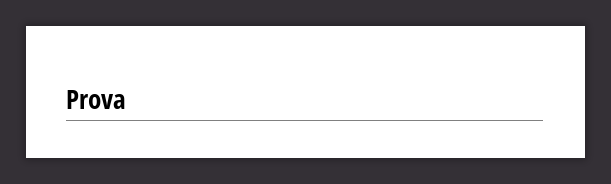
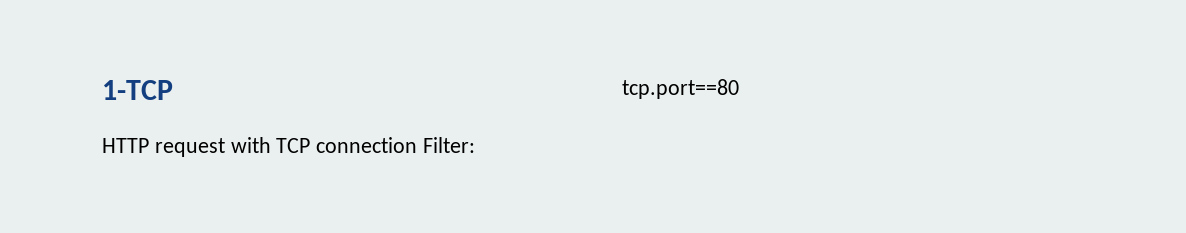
[66,90,126,109] Prova -> [102,80,173,100] [102,137,476,157] [622,79,739,99] 1-TCP // HTTP request with TCP connection Filter: tcp.port==80

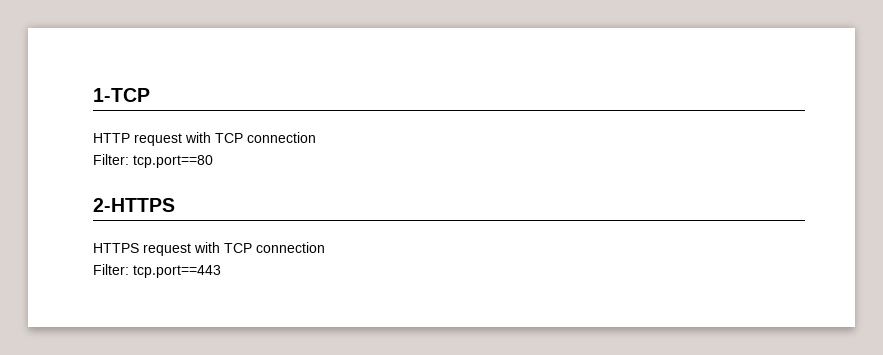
(418, 145) none -> (316, 137) //
(739, 89) none -> [93,198,175,212] [93,242,325,256] [93,264,221,278] // 2-HTTPS // HTTPS request with TCP connection // Filter: tcp.port==443

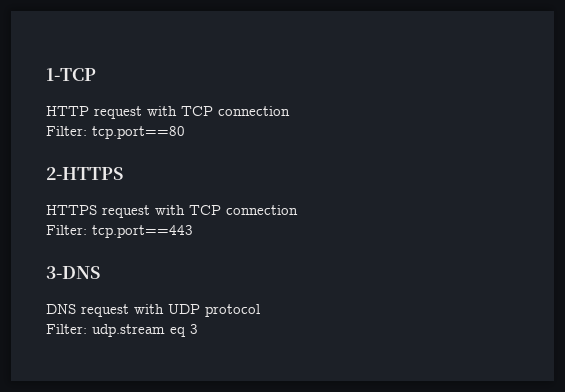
(221, 271) none -> [46,266,100,279] [46,304,260,317] [46,324,198,337] // 3-DNS // DNS request with UDP protocol // Filter: udp.stream eq 3

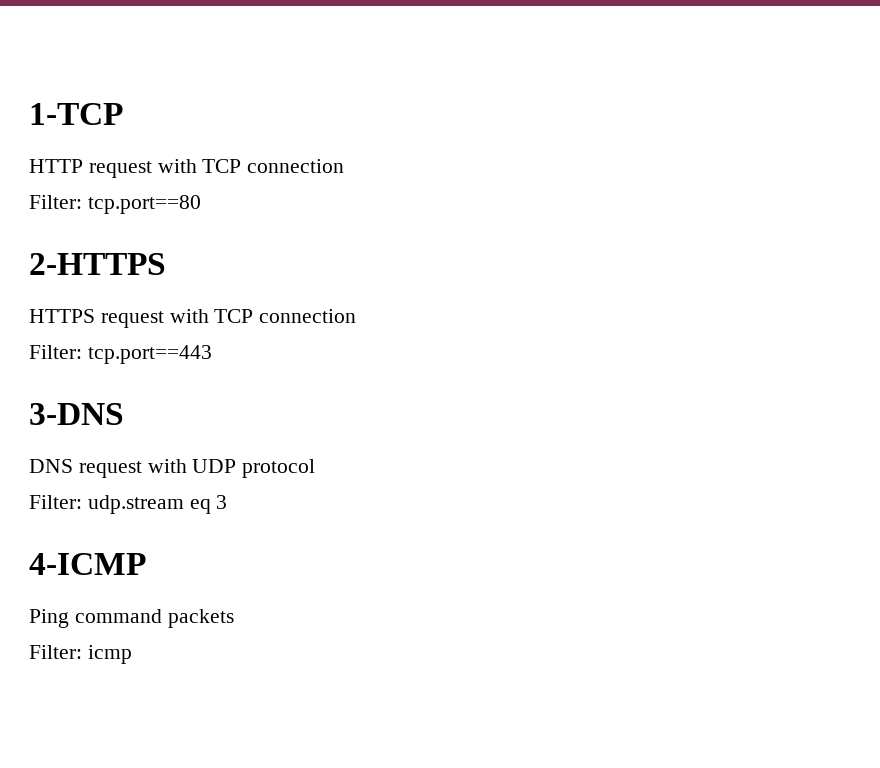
(198, 329) none -> [29,553,146,575] [29,609,234,628] [29,645,132,664] // 4-ICMP // Ping command packets // Filter: icmp

